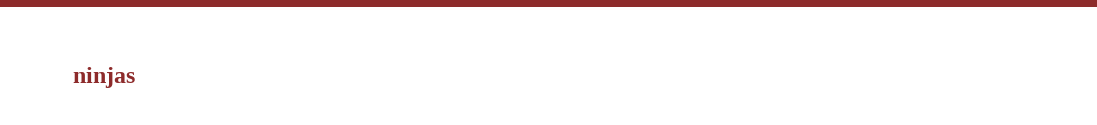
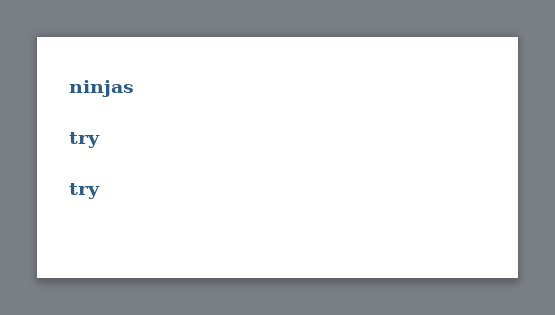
(135, 77) none -> [69,132,100,148] [69,183,100,199] // try // try

